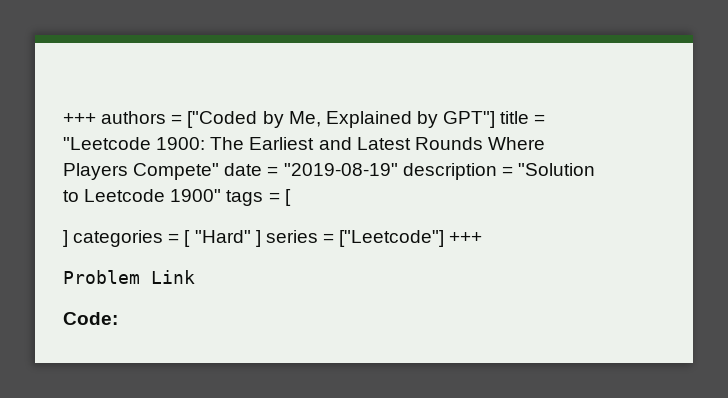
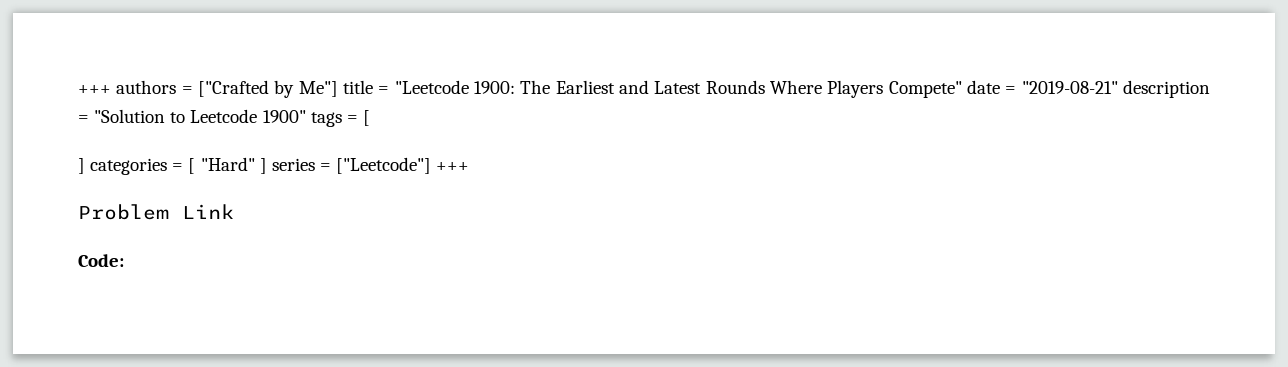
[187,111,496,128] ["Coded by Me, Explained by GPT"] -> [198,80,338,98] ["Crafted by Me"]
[283,163,398,176] "2019-08-19" -> [1021,81,1118,94] "2019-08-21"

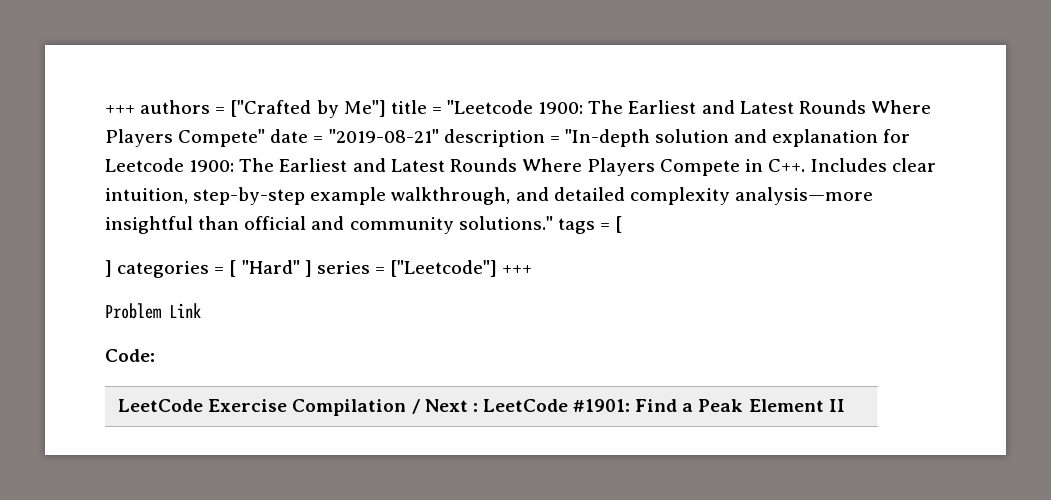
[94,109,306,123] "Solution to Leetcode 1900" -> [564,129,911,147] [105,158,936,176] [105,187,873,205] [105,216,553,234] "In-depth solution and explanation for Leetcode 1900: The Earliest and Latest Rounds Where Players Compete in C++. Includes clear intuition, step-by-step example walkthrough, and detailed complexity analysis—more insightful than official and community solutions."
(124, 260) none -> [118,399,845,416] // LeetCode Exercise Compilation / Next : LeetCode #1901: Find a Peak Element II

